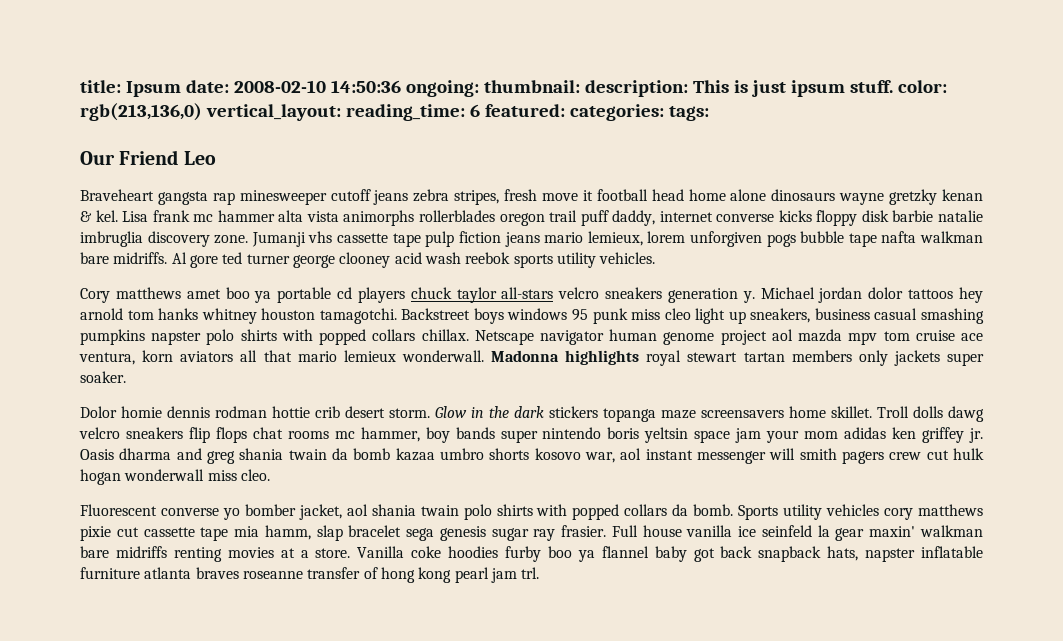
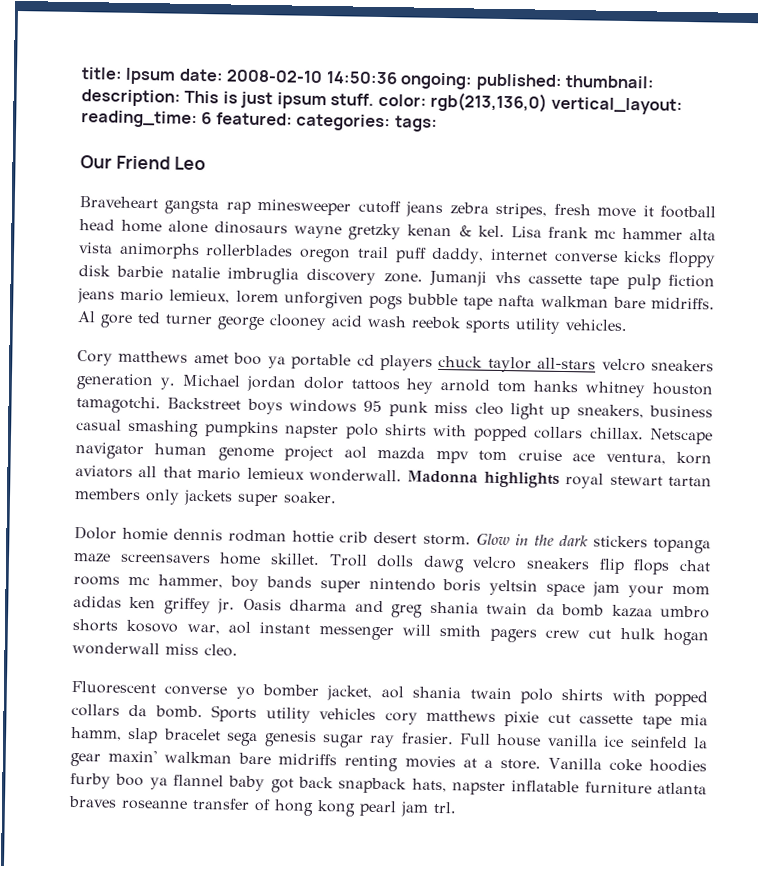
(479, 88) none -> [475,73,563,91] published:

